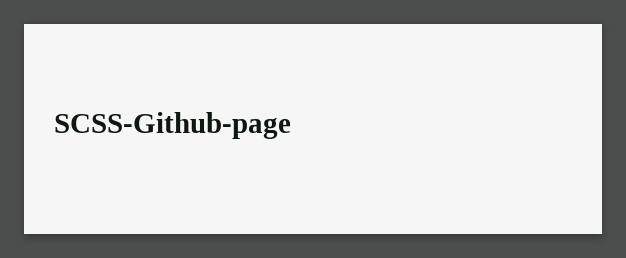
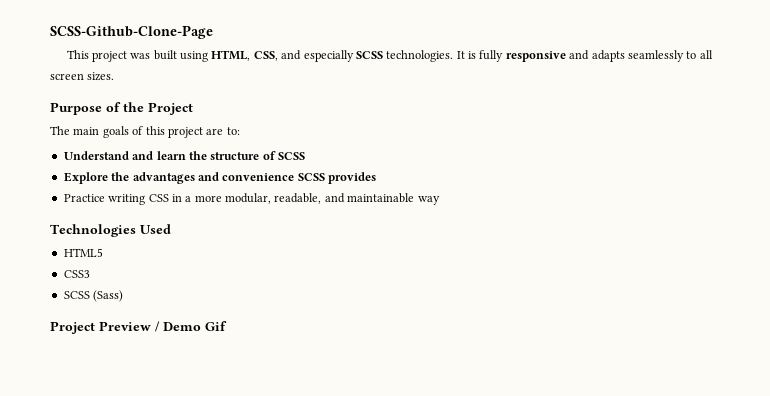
[54,112,291,139] SCSS-Github-page -> [50,25,213,39] [66,50,713,62] [50,72,115,81] [50,102,193,115] [50,126,240,138] [63,151,305,160] [63,172,376,184] [63,193,440,205] [50,224,171,237] [63,248,103,257] [63,270,90,278] [63,290,124,302] [50,321,227,334] SCSS-Github-Clone-Page // This project was built using HTML, CSS, and especially SCSS technologies. It is fully responsive and adapts seamlessly to all screen sizes. // Purpose of the Project // The main goals of this project are to: // Understand and learn the structure of SCSS // Explore the advantages and convenience SCSS provides // Practice writing CSS in a more modular, readable, and maintainable way // Technologies Used // HTML5 // CSS3 // SCSS (Sass) // Project Preview / Demo Gif

